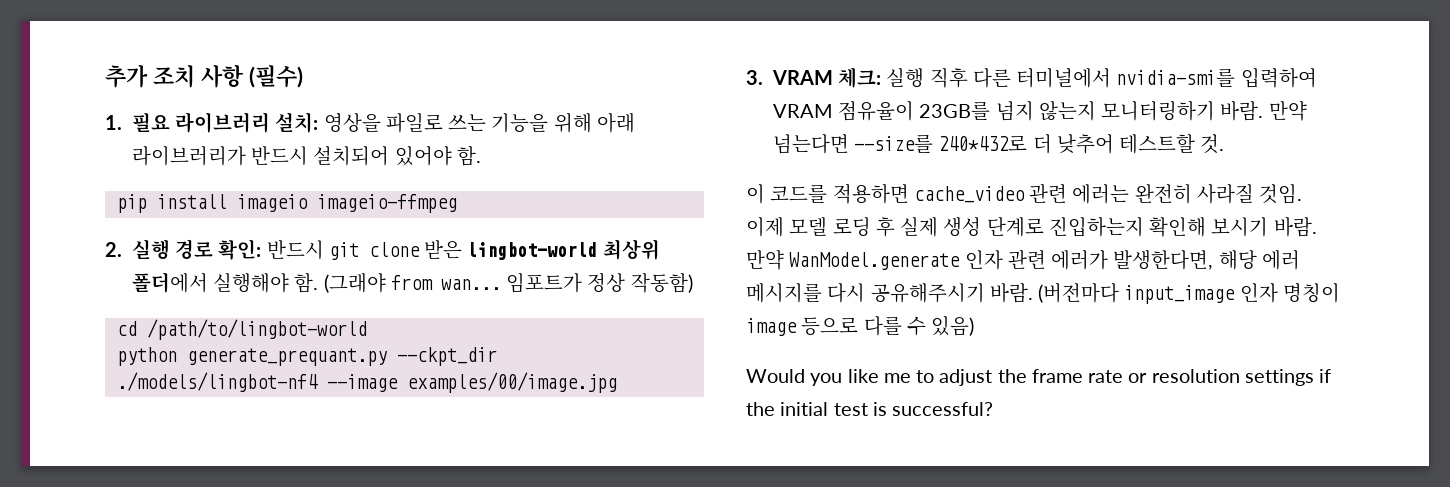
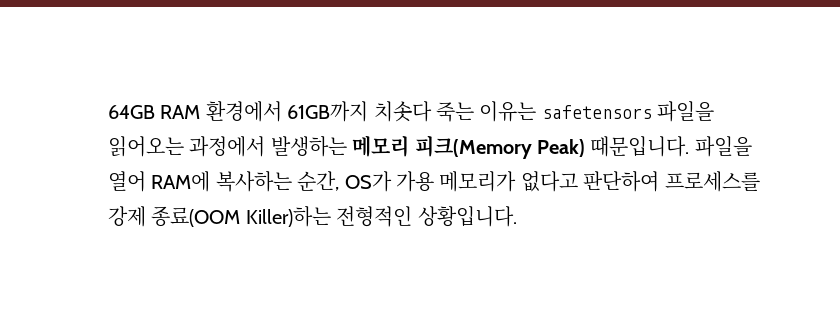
[105,64,303,88] [105,112,635,133] [131,146,481,166] [116,194,457,213] [105,239,660,260] [131,272,693,293] [116,319,367,340] [116,347,497,366] [116,372,617,393] [746,67,1317,88] [772,100,1307,121] [772,134,1225,154] [746,183,1303,204] [746,217,1317,237] [746,249,1300,270] [746,283,1340,304] [746,316,975,336] [746,369,1332,386] [746,402,994,416] 추가 조치 사항 (필수) // 1. 필요 라이브러리 설치: 영상을 파일로 쓰는 기능을 위해 아래 라이브러리가 반드시 설치되어 있어야 함. // pip install imageio imageio-ffmpeg // 2. 실행 경로 확인: 반드시 git clone 받은 lingbot-world 최상위 폴더에서 실행해야 함. (그래야 from wan... 임포트가 정상 작동함) // cd /path/to/lingbot-world // python generate_prequant.py --ckpt_dir ./models/lingbot-nf4 --image examples/00/image.jpg // 3. VRAM 체크: 실행 직후 다른 터미널에서 nvidia-smi를 입력하여 VRAM 점유율이 23GB를 넘지 않는지 모니터링하기 바람. 만약 넘는다면 --size를 240*432로 더 낮추어 테스트할 것. // 이 코드를 적용하면 cache_video 관련 에러는 완전히 사라질 것임. 이제 모델 로딩 후 실제 생성 단계로 진입하는지 확인해 보시기 바람. 만약 WanModel.generate 인자 관련 에러가 발생한다면, 해당 에러 메시지를 다시 공유해주시기 바람. (버전마다 input_image 인자 명칭이 image 등으로 다를 수 있음) // Would you like me to adjust the frame rate or resolution settings if the initial test is successful? -> [108,101,715,122] [108,135,752,159] [108,171,760,192] [108,206,517,227] 64GB RAM 환경에서 61GB까지 치솟다 죽는 이유는 safetensors 파일을 읽어오는 과정에서 발생하는 메모리 피크(Memory Peak) 때문입니다. 파일을 열어 RAM에 복사하는 순간, OS가 가용 메모리가 없다고 판단하여 프로세스를 강제 종료(OOM Killer)하는 전형적인 상황입니다.

